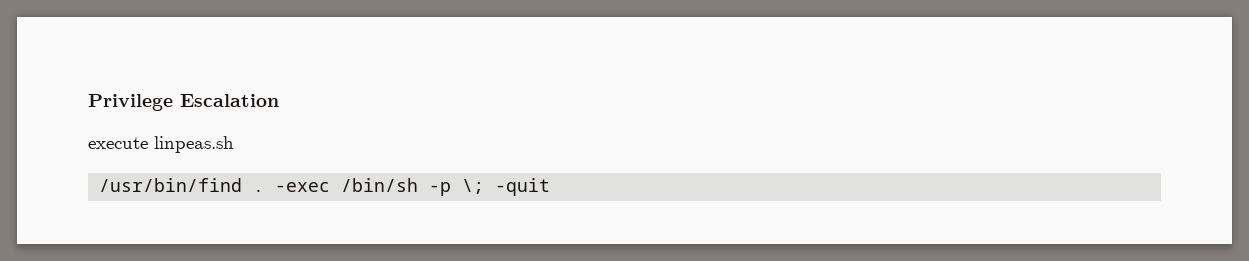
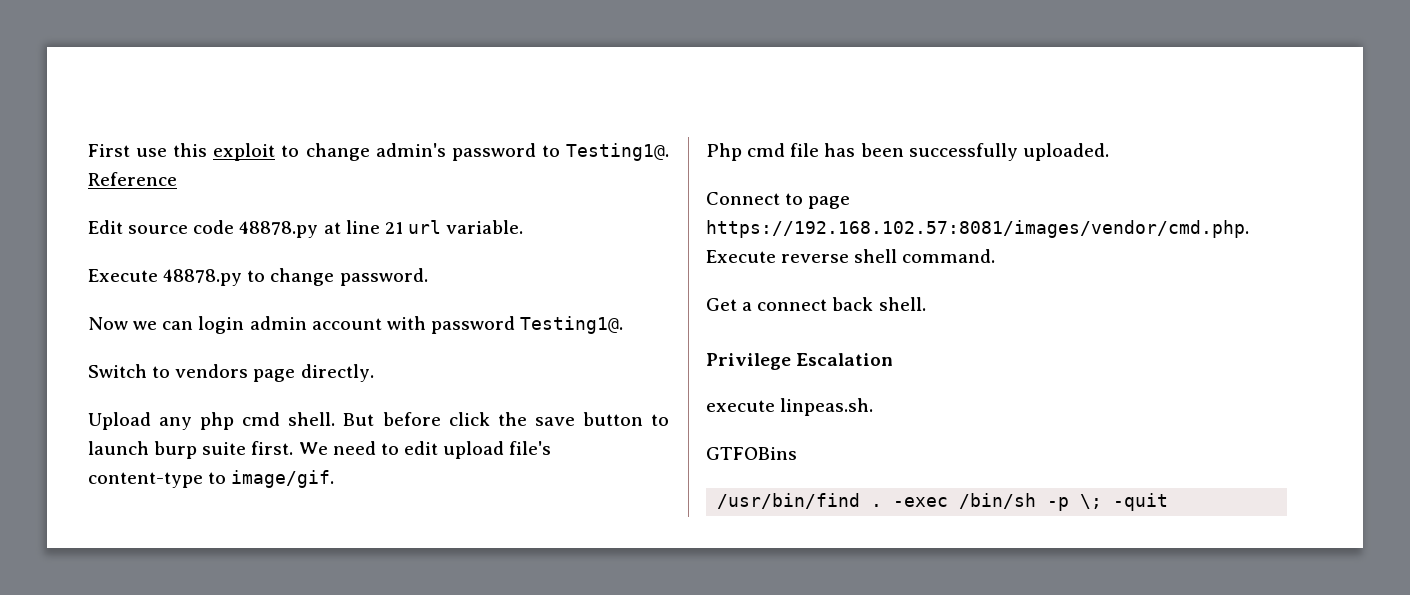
(88, 102) none -> [88,143,670,161] [88,172,177,186] [88,220,524,238] [88,268,428,286] [88,316,624,334] [88,364,374,382] [88,412,669,430] [88,441,552,459] [88,470,335,488] [706,143,1109,161] [706,192,851,209] [706,220,1249,238] [706,249,996,263] [706,297,926,311] First use this exploit to change admin's password to Testing1@. Reference // Edit source code 48878.py at line 21 url variable. // Execute 48878.py to change password. // Now we can login admin account with password Testing1@. // Switch to vendors page directly. // Upload any php cmd shell. But before click the save button to launch burp suite first. We need to edit upload file's content-type to image/gif. // Php cmd file has been successfully uploaded. // Connect to page https://192.168.102.57:8081/images/vendor/cmd.php. Execute reverse shell command. // Get a connect back shell. //
[154,136,234,153] linpeas.sh -> [780,398,874,416] [706,447,797,460] linpeas.sh. // GTFOBins

